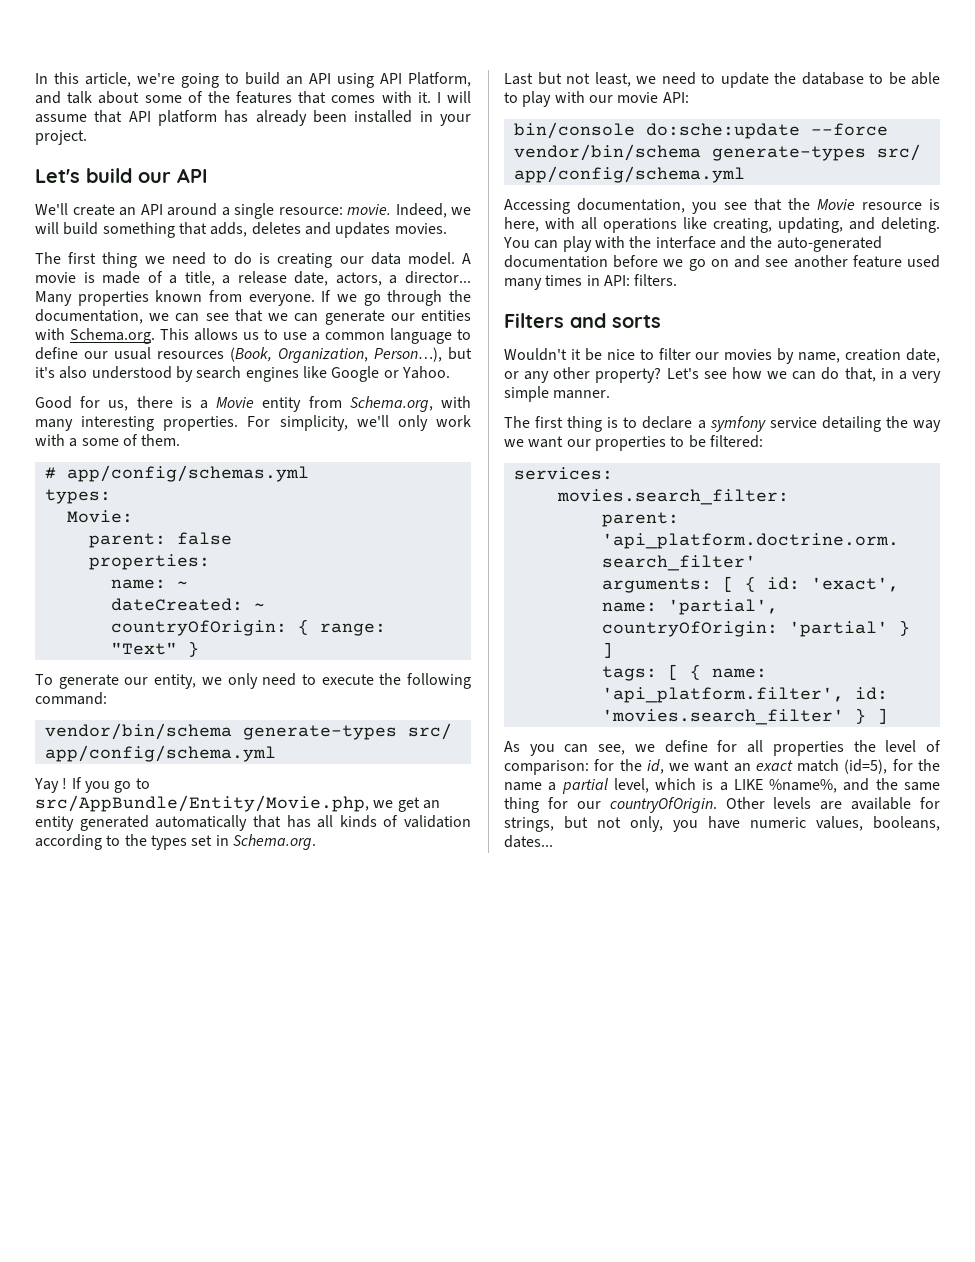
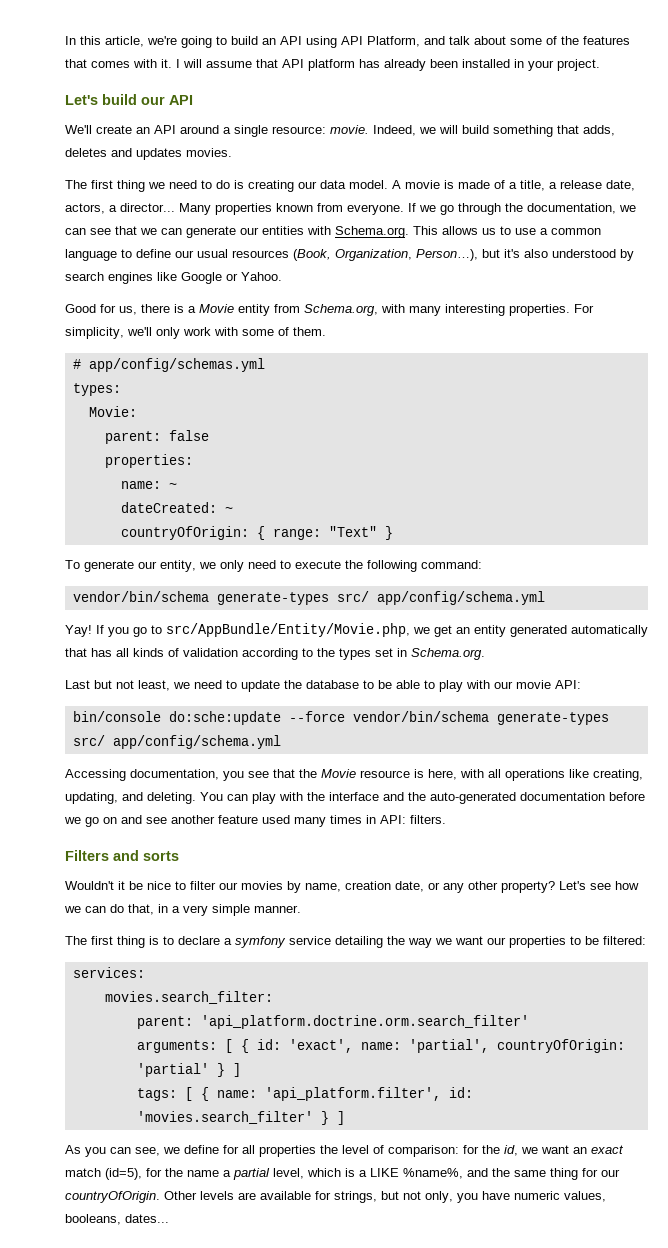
[69,438,78,447] a -> (238, 331) none
[34,778,68,793] Yay ! -> [65,625,92,637] Yay!

